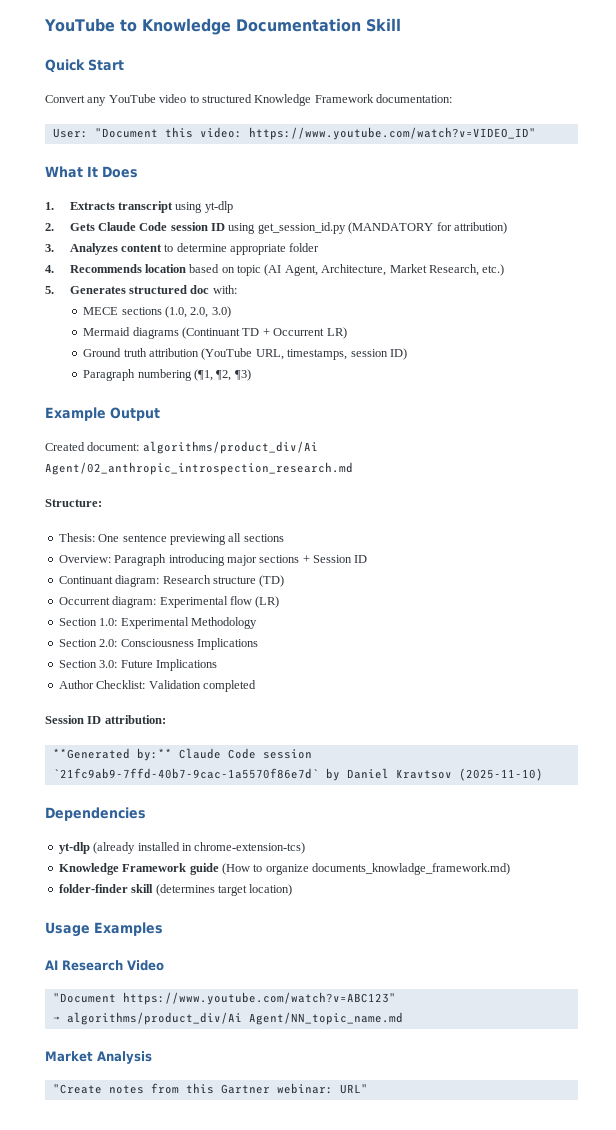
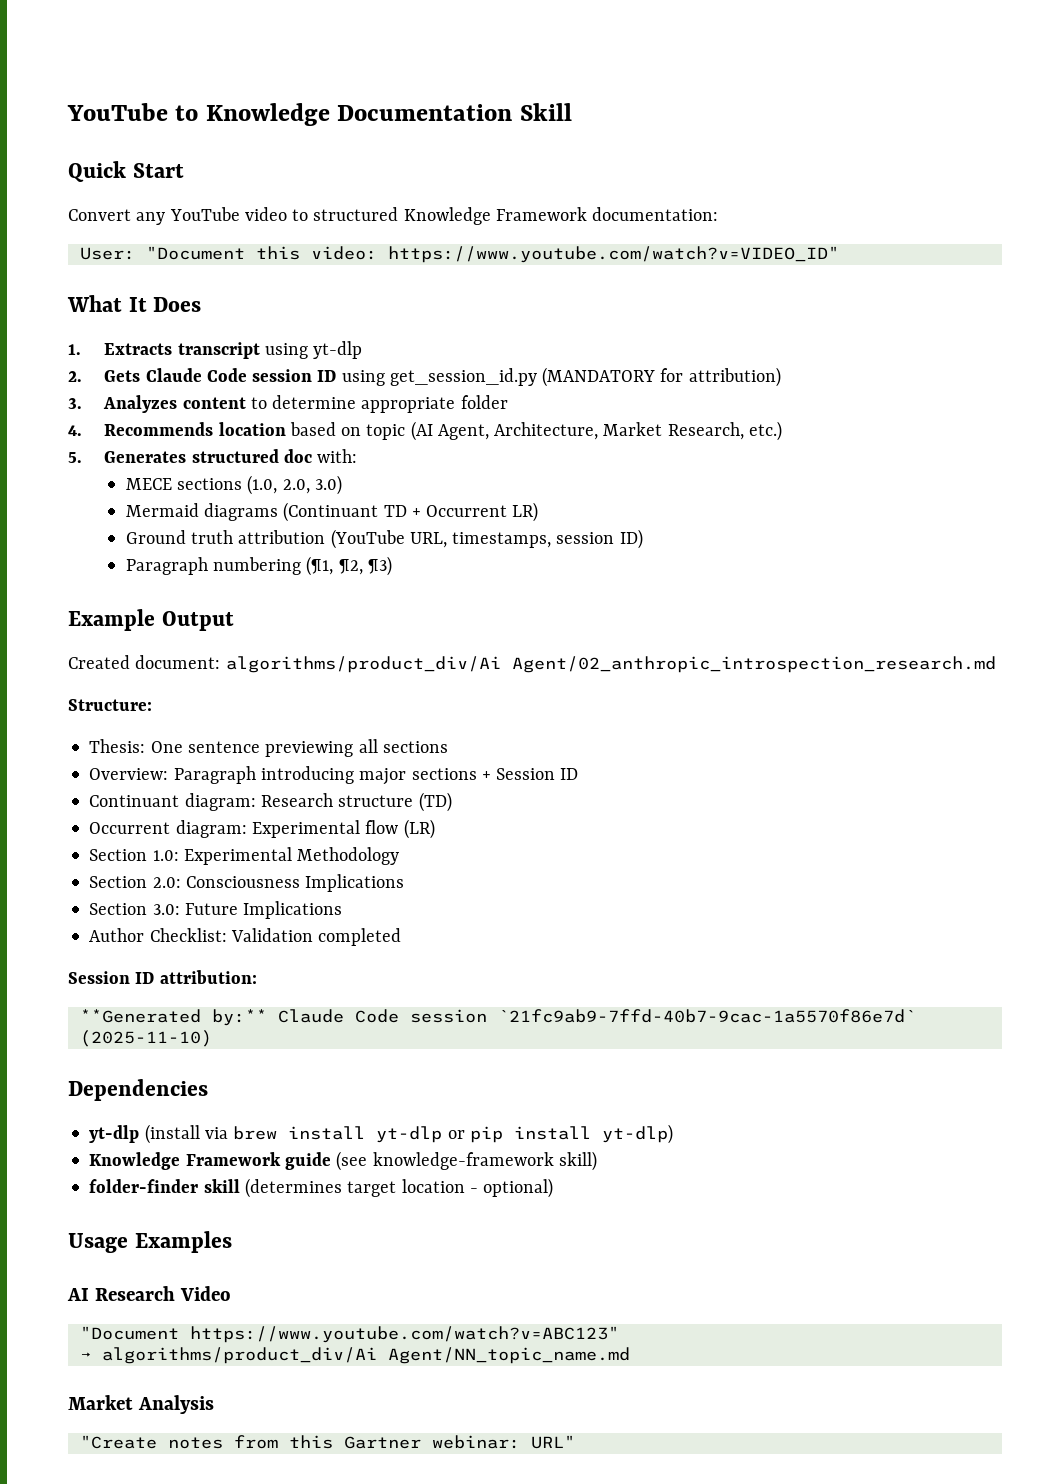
[325,768,452,781] by Daniel Kravtsov -> (916, 1016) none
[93,842,306,854] (already installed in chrome-extension-tcs) -> [144,1124,673,1144] (install via brew install yt-dlp or pip install yt-dlp)
[221,863,510,875] (How to organize documents_knowladge_framework.md) -> [336,1151,597,1171] (see knowledge-framework skill)
[249,884,293,896] location) -> [401,1178,554,1198] location - optional)

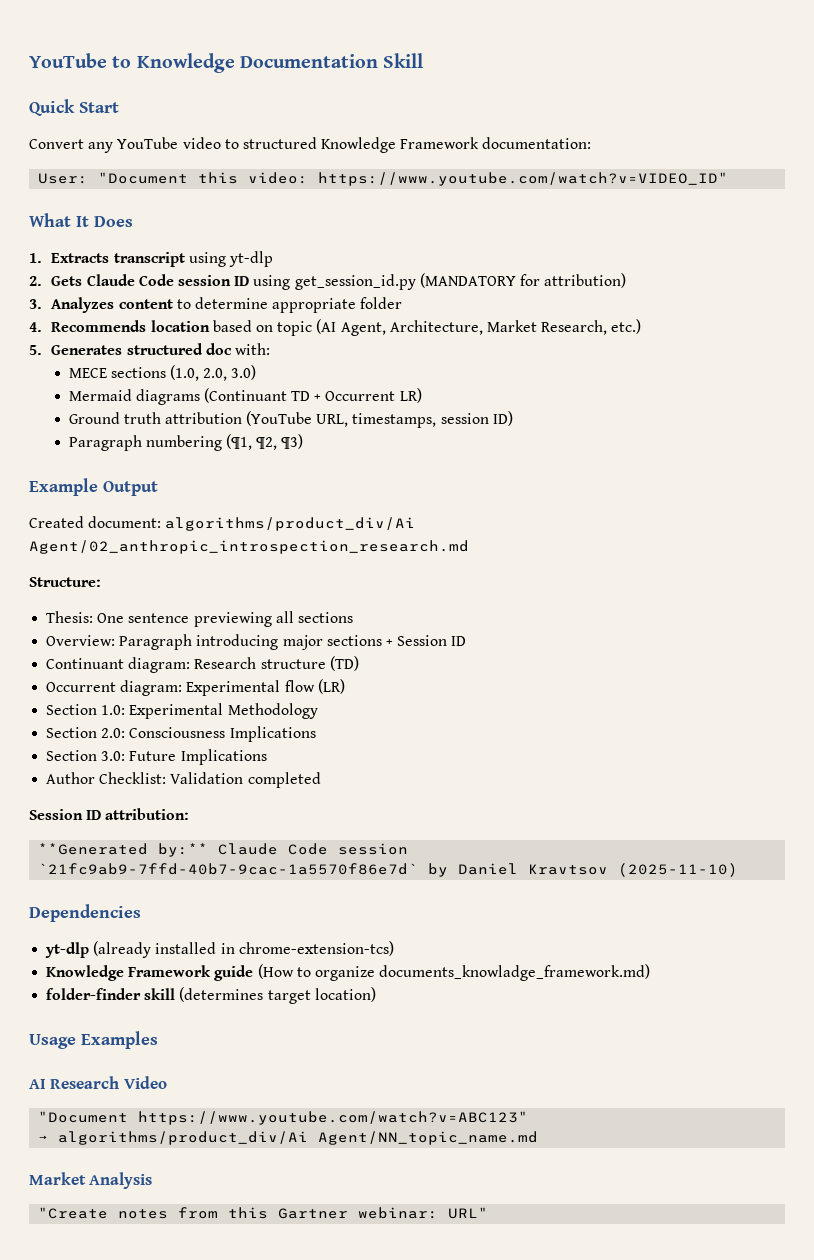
(916, 1016) none -> [428,863,609,877] by Daniel Kravtsov
[144,1124,673,1144] (install via brew install yt-dlp or pip install yt-dlp) -> [93,941,394,958] (already installed in chrome-extension-tcs)
[336,1151,597,1171] (see knowledge-framework skill) -> [257,964,651,981] (How to organize documents_knowladge_framework.md)
[401,1178,554,1198] location - optional) -> [314,987,376,1002] location)

